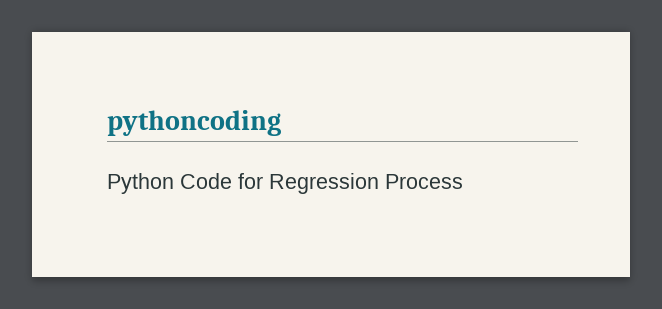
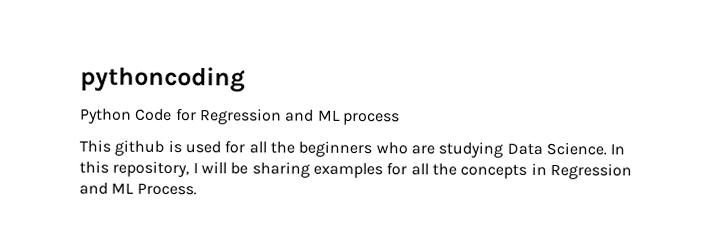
[385,174,463,189] Process -> [285,109,400,126] [79,139,626,158] [79,160,632,180] [79,182,197,196] and ML process // This github is used for all the beginners who are studying Data Science. In this repository, I will be sharing examples for all the concepts in Regression and ML Process.

